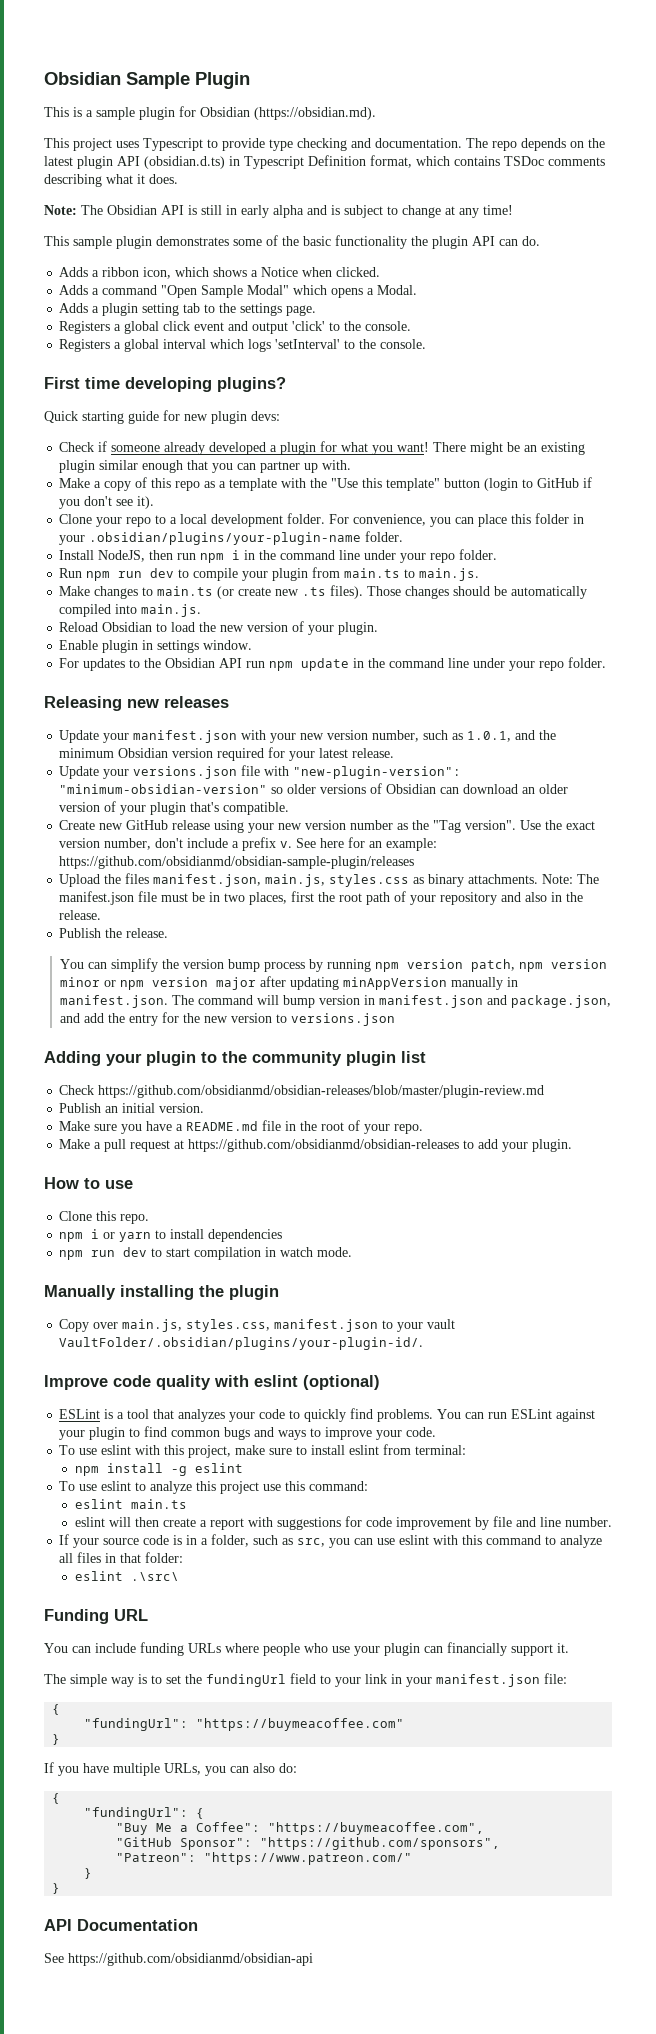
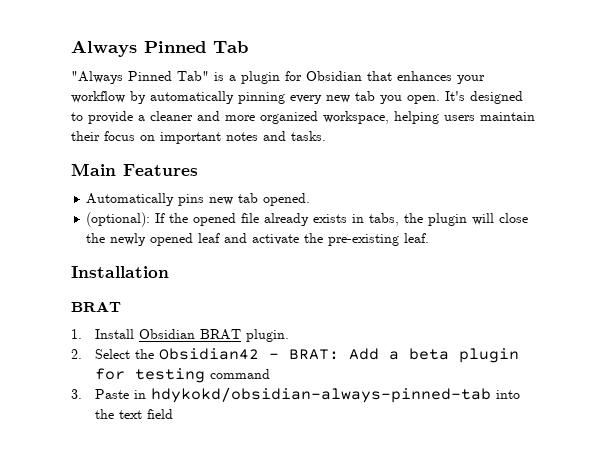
[44,72,250,89] [44,107,135,120] Obsidian Sample Plugin // This is a sample -> [71,40,248,57] [71,71,236,84] Always Pinned Tab // "Always Pinned Tab" is a
[254,107,376,120] [44,138,605,151] [44,155,605,169] [44,174,178,187] [44,205,513,218] [44,235,540,249] [59,267,381,279] [59,285,418,298] [59,303,317,316] [59,321,412,334] [59,339,427,352] [44,377,286,392] [44,410,280,424] [59,441,586,455] [59,460,352,473] [59,477,593,491] [59,496,155,509] [59,513,585,527] [59,531,404,545] [59,549,498,563] [59,567,480,581] [59,585,588,599] [59,604,202,617] [59,621,379,635] [59,640,253,653] [59,657,607,671] [44,696,229,711] [59,730,557,743] [59,747,395,761] [59,765,462,779] [59,783,569,794] [59,801,290,815] [59,820,596,833] [59,837,438,851] [59,856,415,869] [59,873,600,887] [59,891,584,905] [59,910,102,920] [59,928,169,938] [59,958,607,972] [59,976,518,990] [59,995,611,1008] [59,1012,395,1026] [44,1051,426,1066] [59,1085,545,1098] [59,1103,205,1113] [59,1120,424,1134] [59,1139,573,1152] [44,1177,133,1189] [59,1211,150,1224] [59,1229,283,1242] [59,1247,353,1260] [44,1285,279,1300] [59,1319,456,1332] [59,1337,424,1350] [44,1375,380,1390] [59,1408,596,1422] [59,1426,437,1440] [59,1444,467,1458] [74,1463,243,1476] [59,1481,369,1494] [74,1499,187,1509] [74,1516,612,1530] [59,1534,603,1548] [59,1552,184,1563] [74,1571,179,1581] [44,1609,148,1624] [44,1642,569,1656] [44,1673,567,1687] [52,1704,61,1715] [84,1718,405,1731] [52,1734,61,1745] [44,1762,297,1776] [52,1793,61,1804] [84,1807,205,1820] [116,1822,485,1835] [116,1837,501,1850] [116,1852,413,1865] [84,1868,93,1879] [52,1883,61,1894] [44,1919,198,1931] [44,1953,313,1966] (https://obsidian.md). // This project uses Typescript to provide type checking and documentation. The repo depends on the latest plugin API (obsidian.d.ts) in Typescript Definition format, which contains TSDoc comments describing what it does. // Note: The Obsidian API is still in early alpha and is subject to change at any time! // This sample plugin demonstrates some of the basic functionality the plugin API can do. // Adds a ribbon icon, which shows a Notice when clicked. // Adds a command "Open Sample Modal" which opens a Modal. // Adds a plugin setting tab to the settings page. // Registers a global click event and output 'click' to the console. // Registers a global interval which logs 'setInterval' to the console. // First time developing plugins? // Quick starting guide for new plugin devs: // Check if someone already developed a plugin for what you want! There might be an existing plugin similar enough that you can partner up with. // Make a copy of this repo as a template with the "Use this template" button (login to GitHub if you don't see it). // Clone your repo to a local development folder. For convenience, you can place this folder in your .obsidian/plugins/your-plugin-name folder. // Install NodeJS, then run npm i in the command line under your repo folder. // Run npm run dev to compile your plugin from main.ts to main.js. // Make changes to main.ts (or create new .ts files). Those changes should be automatically compiled into main.js. // Reload Obsidian to load the new version of your plugin. // Enable plugin in settings window. // For updates to the Obsidian API run npm update in the command line under your repo folder. // Releasing new releases // Update your manifest.json with your new version number, such as 1.0.1, and the minimum Obsidian version required for your latest release. // Update your versions.json file with "new-plugin-version": "minimum-obsidian-version" so older versions of Obsidian can download an older version of your plugin that's compatible. // Create new GitHub release using your new version number as the "Tag version". Use the exact version number, don't include a prefix v. See here for an example: https://github.com/obsidianmd/obsidian-sample-plugin/releases // Upload the files manifest.json, main.js, styles.css as binary attachments. Note: The manifest.json file must be in two places, first the root path of your repository and also in the release. // Publish the release. // You can simplify the version bump process by running npm version patch, npm version minor or npm version major after updating minAppVersion manually in manifest.json. The command will bump version in manifest.json and package.json, and add the entry for the new version to versions.json // Adding your plugin to the community plugin list // Check https://github.com/obsidianmd/obsidian-releases/blob/master/plugin-review.md // Publish an initial version. // Make sure you have a README.md file in the root of your repo. // Make a pull request at https://github.com/obsidianmd/obsidian-releases to add your plugin. // How to use // Clone this repo. // npm i or yarn to install dependencies // npm run dev to start compilation in watch mode. // Manually installing the plugin // Copy over main.js, styles.css, manifest.json to your vault VaultFolder/.obsidian/plugins/your-plugin-id/. // Improve code quality with eslint (optional) // ESLint is a tool that analyzes your code to quickly find problems. You can run ESLint against your plugin to find common bugs and ways to improve your code. // To use eslint with this project, make sure to install eslint from terminal: // npm install -g eslint // To use eslint to analyze this project use this command: // eslint main.ts // eslint will then create a report with suggestions for code improvement by file and line number. // If your source code is in a folder, such as src, you can use eslint with this command to analyze all files in that folder: // eslint .\src\ // Funding URL // You can include funding URLs where people who use your plugin can financially support it. // The simple way is to set the fundingUrl field to your link in your manifest.json file: // { // "fundingUrl": "https://buymeacoffee.com" // } // If you have multiple URLs, you can also do: // { // "fundingUrl": { // "Buy Me a Coffee": "https://buymeacoffee.com", // "GitHub Sponsor": "https://github.com/sponsors", // "Patreon": "https://www.patreon.com/" // } // } // API Documentation // See https://github.com/obsidianmd/obsidian-api -> [367,71,485,84] [71,91,523,104] [71,111,535,124] [71,131,326,144] [71,163,198,176] [86,193,311,206] [86,212,529,227] [86,233,430,246] [71,266,169,278] [71,301,121,312] [71,329,290,342] [71,348,520,363] [95,368,271,383] [71,387,521,403] [95,409,174,419] that enhances your workflow by automatically pinning every new tab you open. It's designed to provide a cleaner and more organized workspace, helping users maintain their focus on important notes and tasks. // Main Features // Automatically pins new tab opened. // (optional): If the opened file already exists in tabs, the plugin will close the newly opened leaf and activate the pre-existing leaf. // Installation // BRAT // 1. Install Obsidian BRAT plugin. // 2. Select the Obsidian42 - BRAT: Add a beta plugin for testing command // 3. Paste in hdykokd/obsidian-always-pinned-tab into the text field

